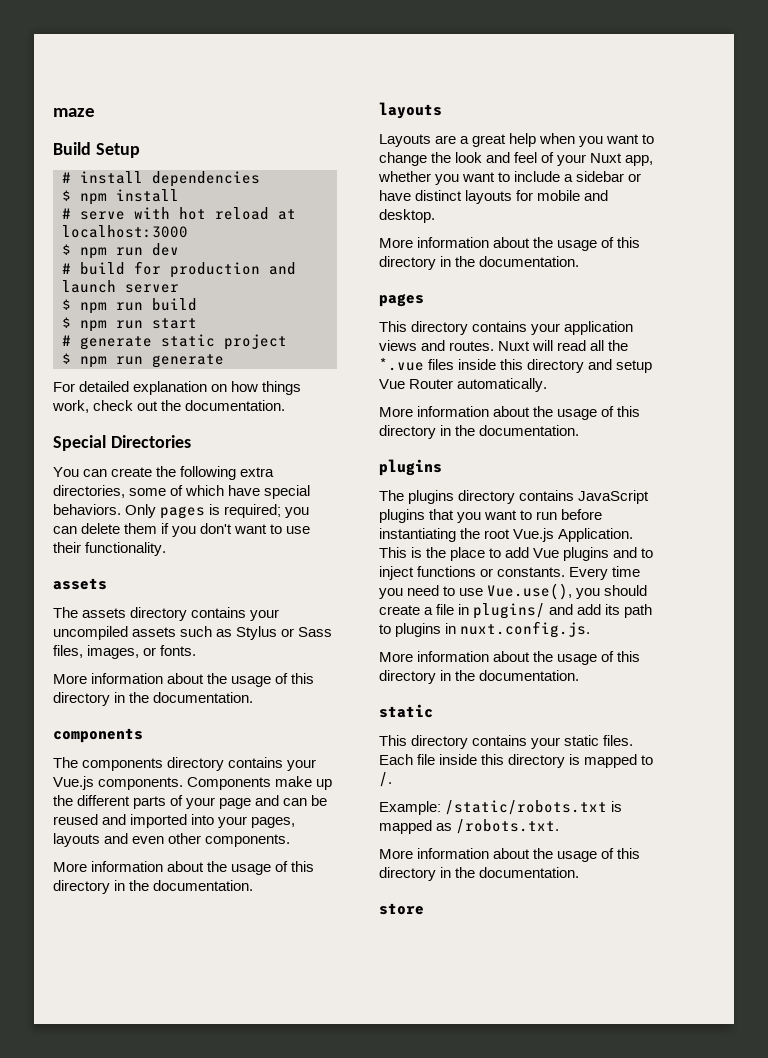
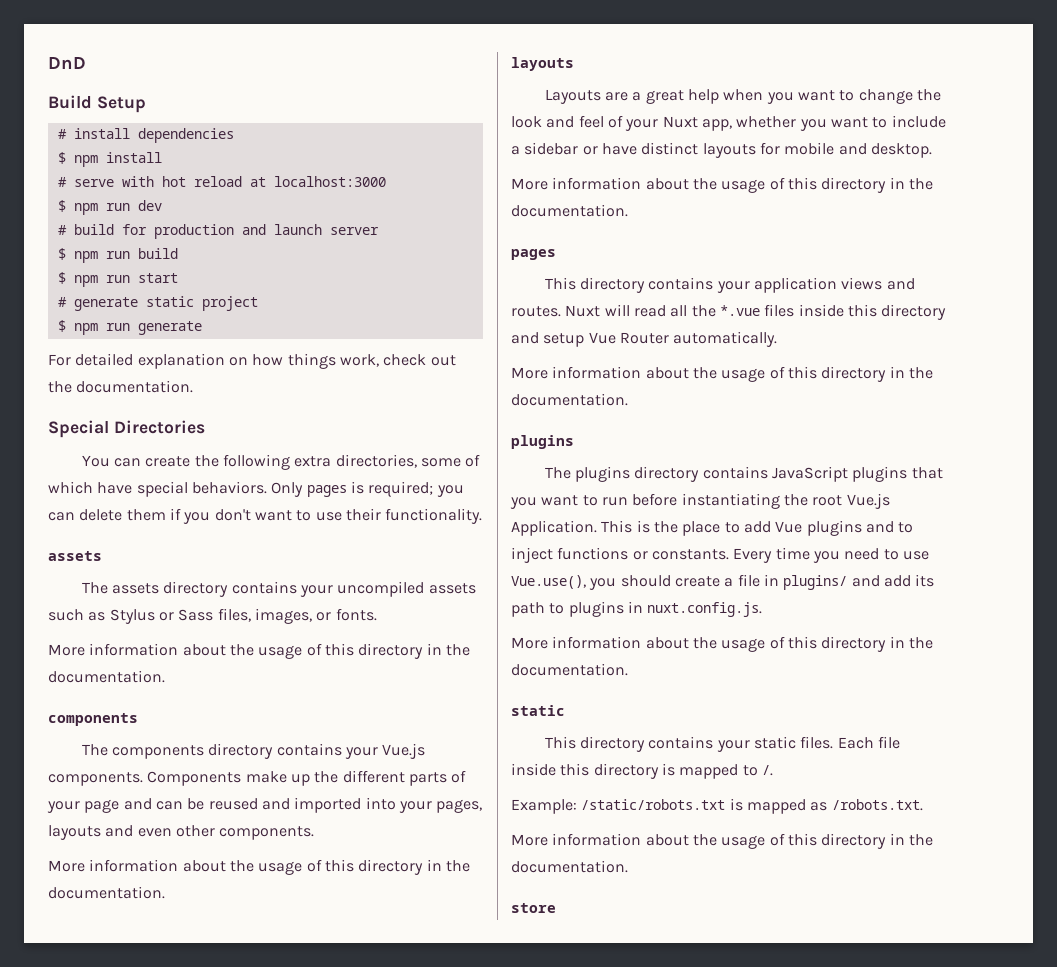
[53,108,95,117] maze -> [48,57,86,69] DnD

